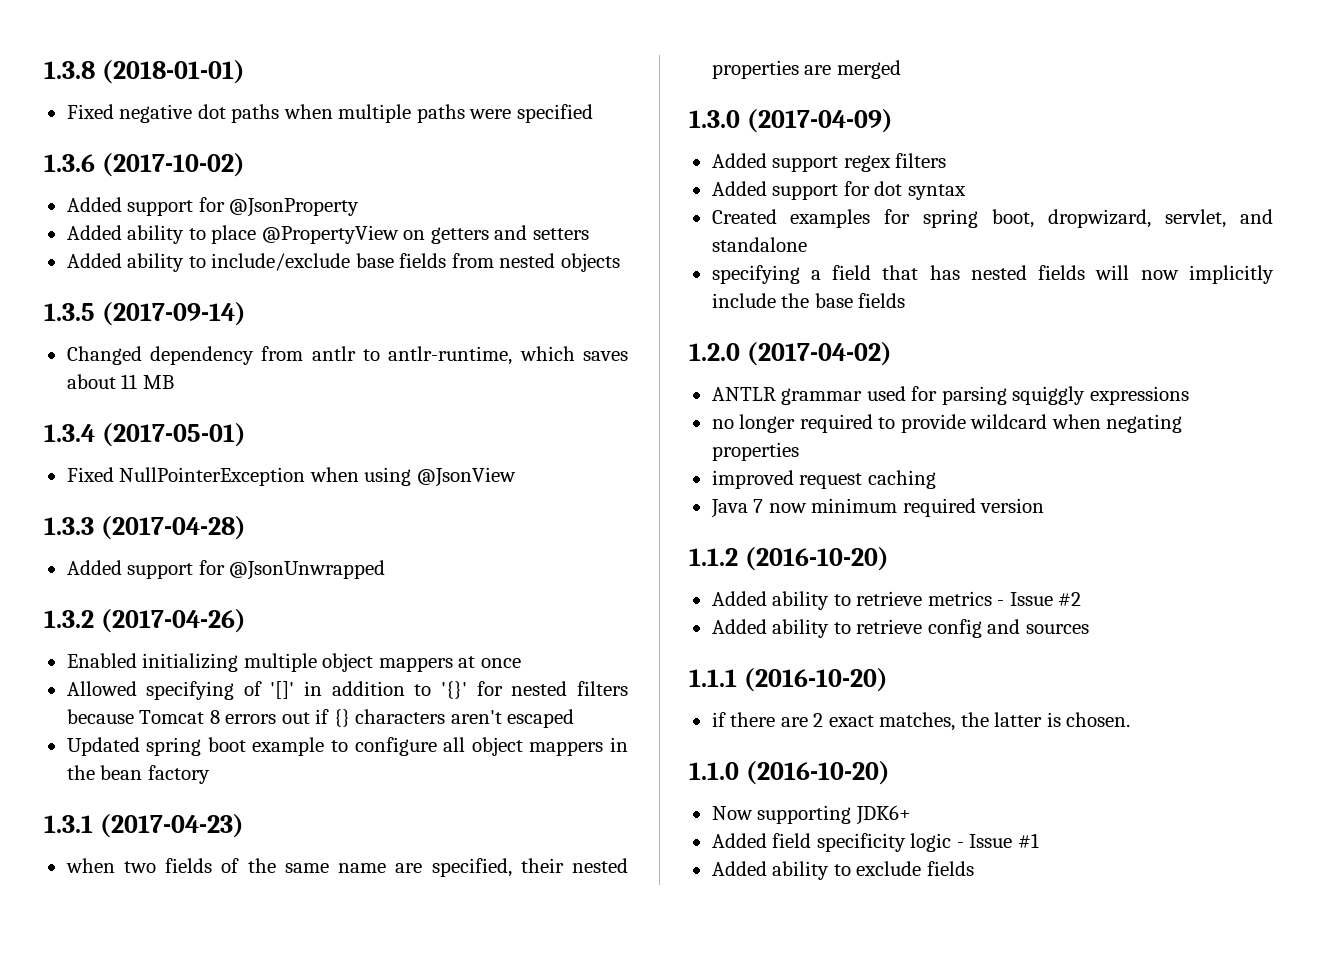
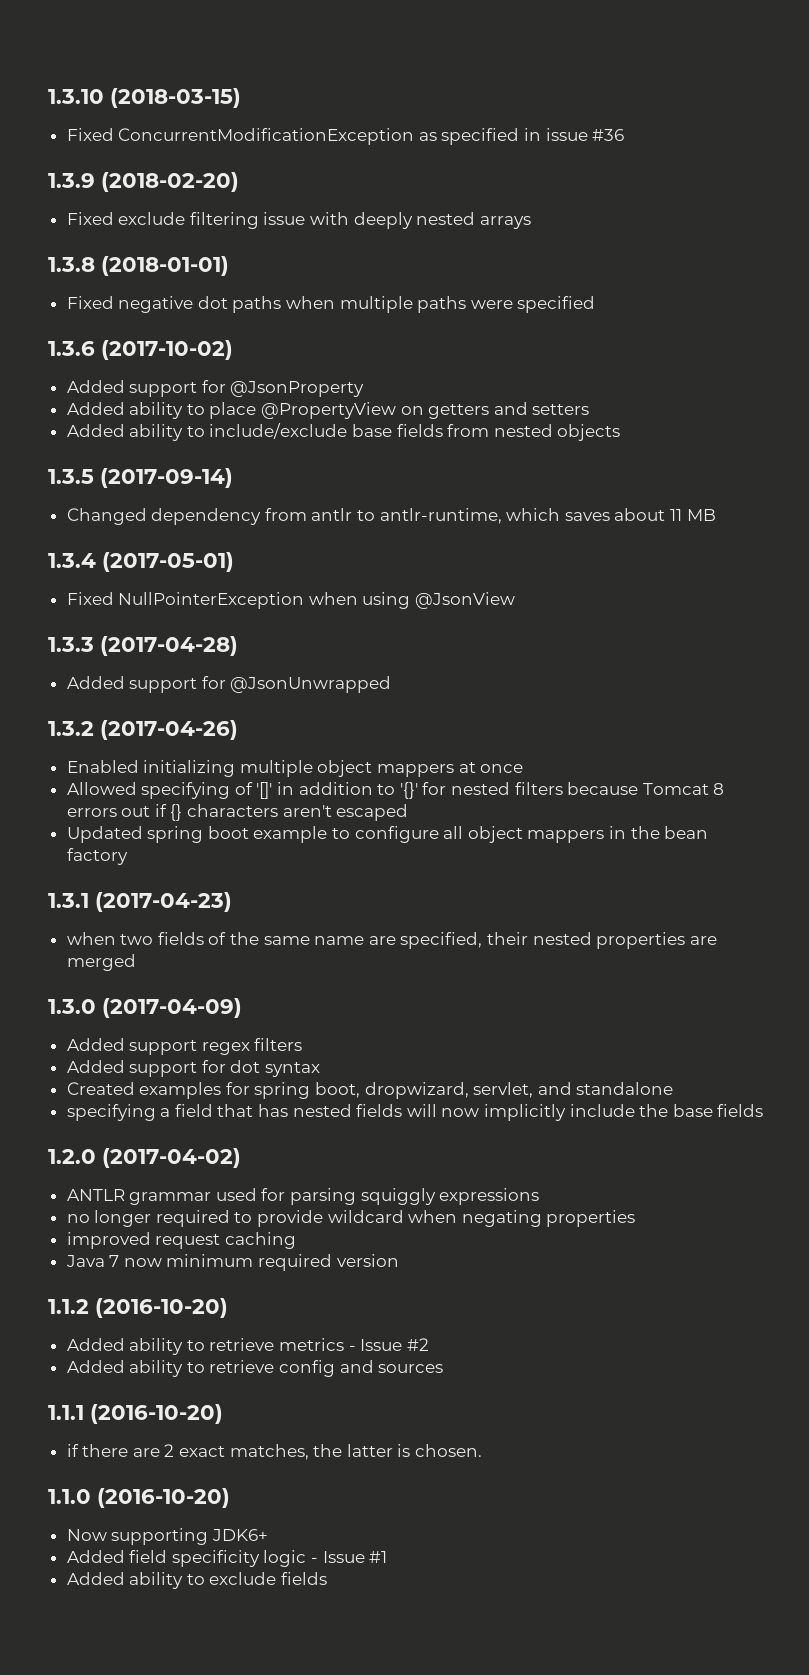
(44, 70) none -> [48,88,241,108] [66,128,625,145] [48,172,239,192] [66,212,531,229] 1.3.10 (2018-03-15) // Fixed ConcurrentModificationException as specified in issue #36 // 1.3.9 (2018-02-20) // Fixed exclude filtering issue with deeply nested arrays //

